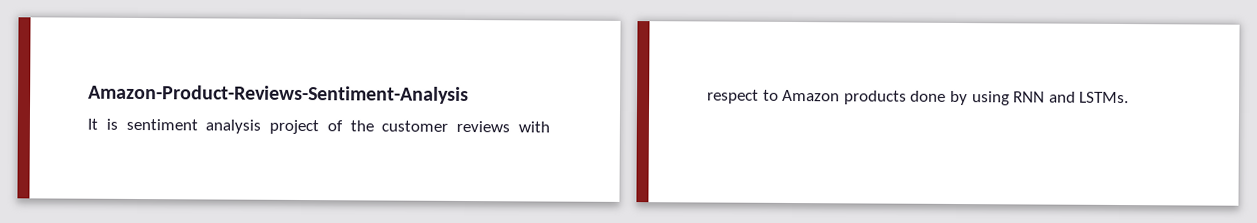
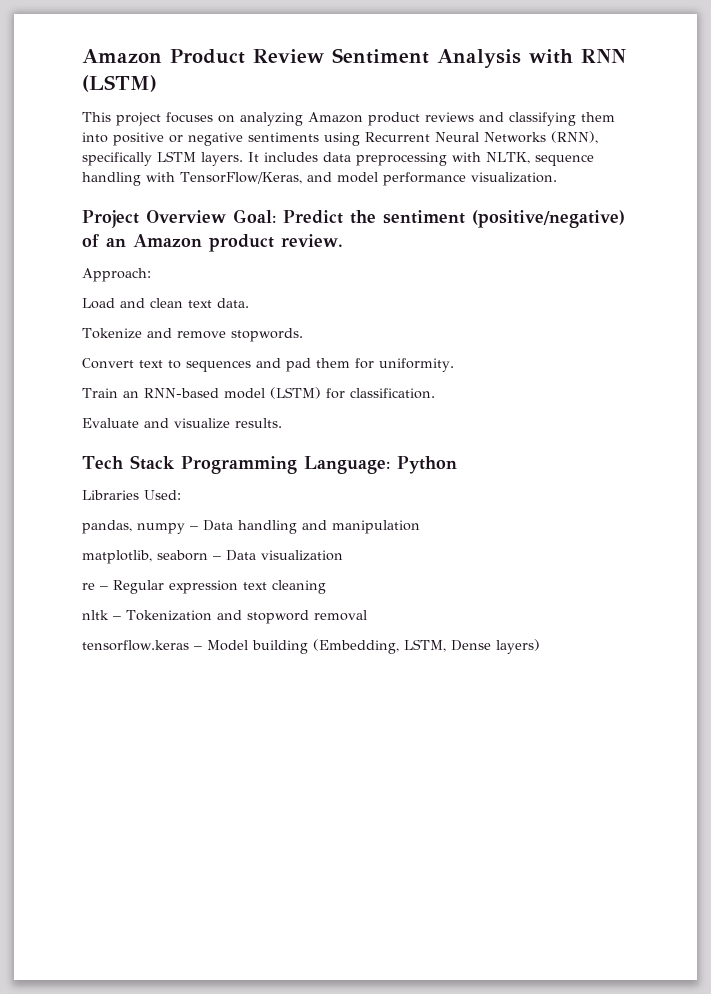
[88,84,469,105] [87,118,550,135] [707,89,1130,106] Amazon-Product-Reviews-Sentiment-Analysis // It is sentiment analysis project of the customer reviews with respect to Amazon products done by using RNN and LSTMs. -> [82,48,626,68] [82,75,157,92] [82,112,615,126] [82,131,598,146] [82,151,594,166] [82,172,557,186] [82,209,625,228] [82,234,343,252] [82,268,151,282] [82,298,249,309] [82,328,303,342] [82,358,454,372] [82,387,435,399] [82,418,282,429] [82,455,457,474] [82,490,181,500] [82,520,420,534] [82,550,343,564] [82,580,326,594] [82,610,367,624] [82,639,540,654] Amazon Product Review Sentiment Analysis with RNN (LSTM) // This project focuses on analyzing Amazon product reviews and classifying them into positive or negative sentiments using Recurrent Neural Networks (RNN), specifically LSTM layers. It includes data preprocessing with NLTK, sequence handling with TensorFlow/Keras, and model performance visualization. // Project Overview Goal: Predict the sentiment (positive/negative) of an Amazon product review. // Approach: // Load and clean text data. // Tokenize and remove stopwords. // Convert text to sequences and pad them for uniformity. // Train an RNN-based model (LSTM) for classification. // Evaluate and visualize results. // Tech Stack Programming Language: Python // Libraries Used: // pandas, numpy – Data handling and manipulation // matplotlib, seaborn – Data visualization // re – Regular expression text cleaning // nltk – Tokenization and stopword removal // tensorflow.keras – Model building (Embedding, LSTM, Dense layers)

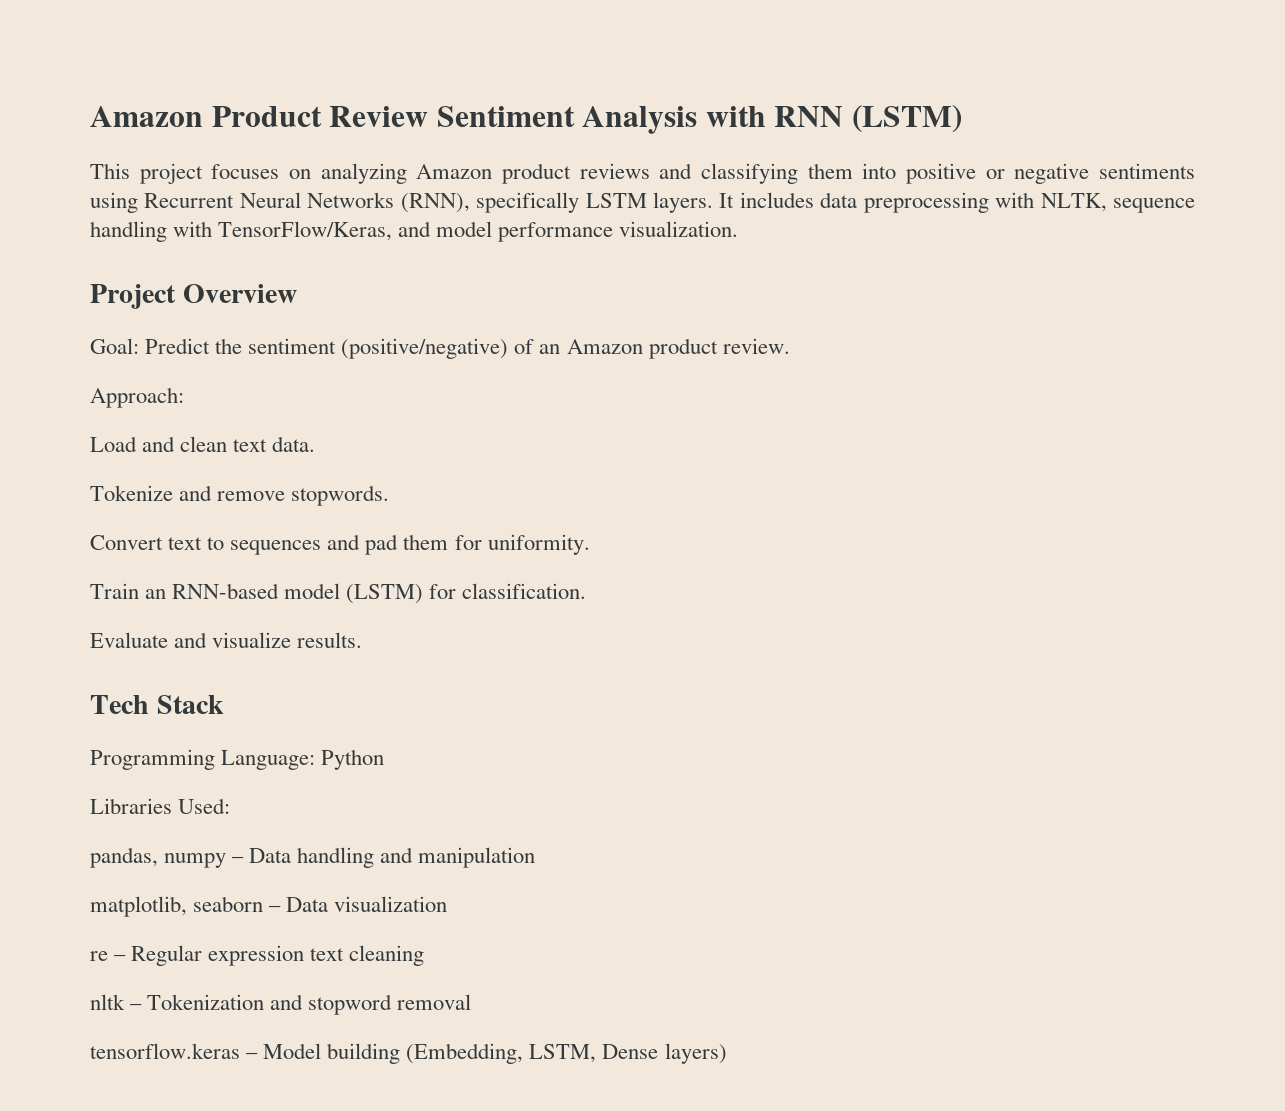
(226, 216) none -> (297, 293) //
(175, 462) none -> (224, 704) //

